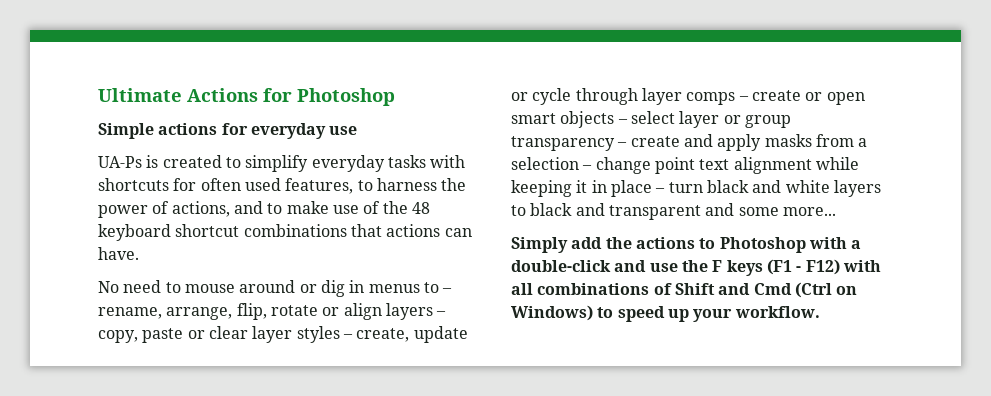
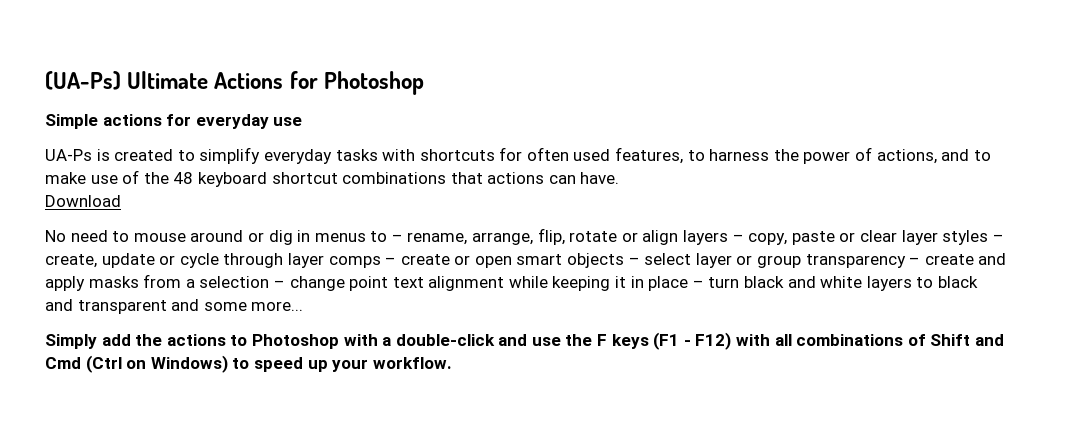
(98, 95) none -> [45,71,121,90] (UA-Ps)
(139, 253) none -> [45,195,121,207] // Download

